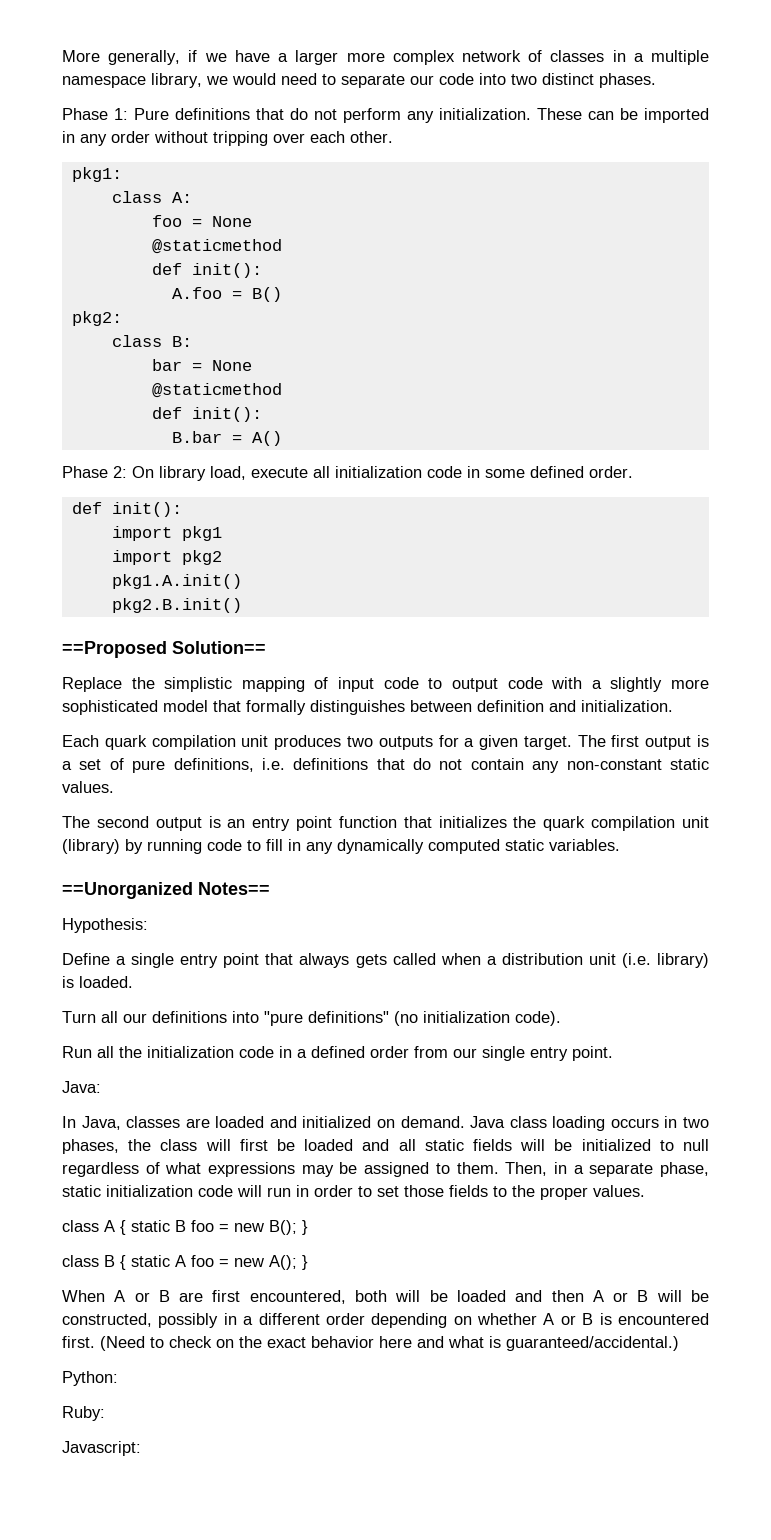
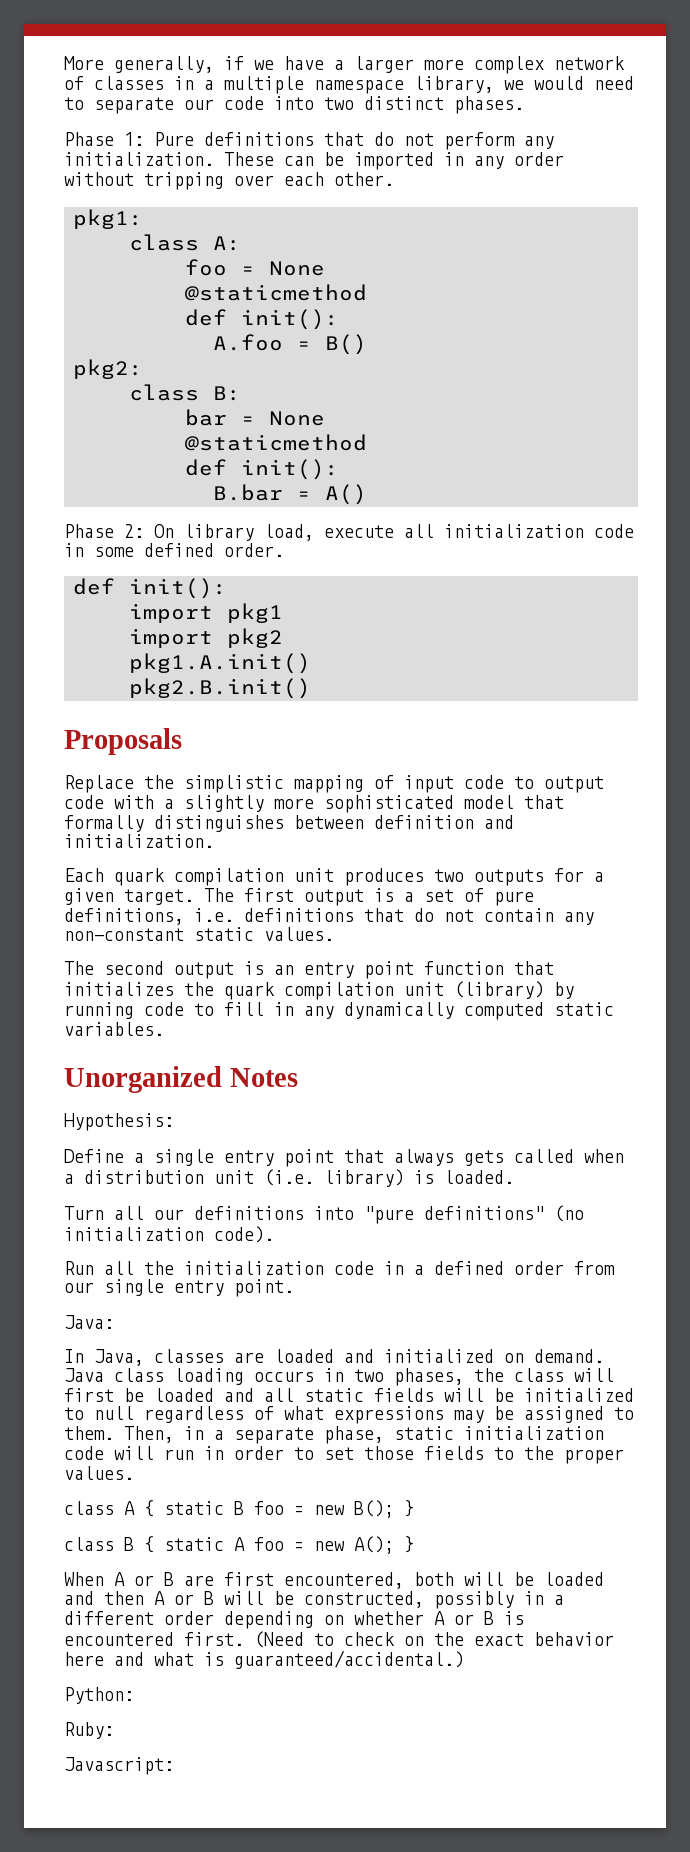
[62,641,266,658] ==Proposed Solution== -> [64,728,182,755] Proposals
[62,882,270,899] ==Unorganized Notes== -> [64,1066,298,1093] Unorganized Notes

